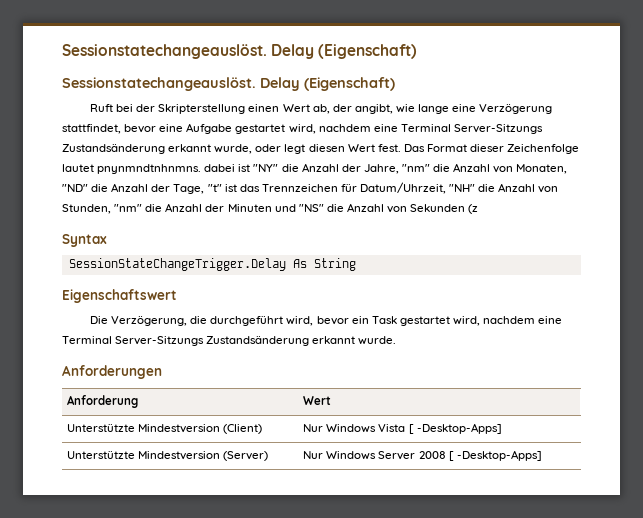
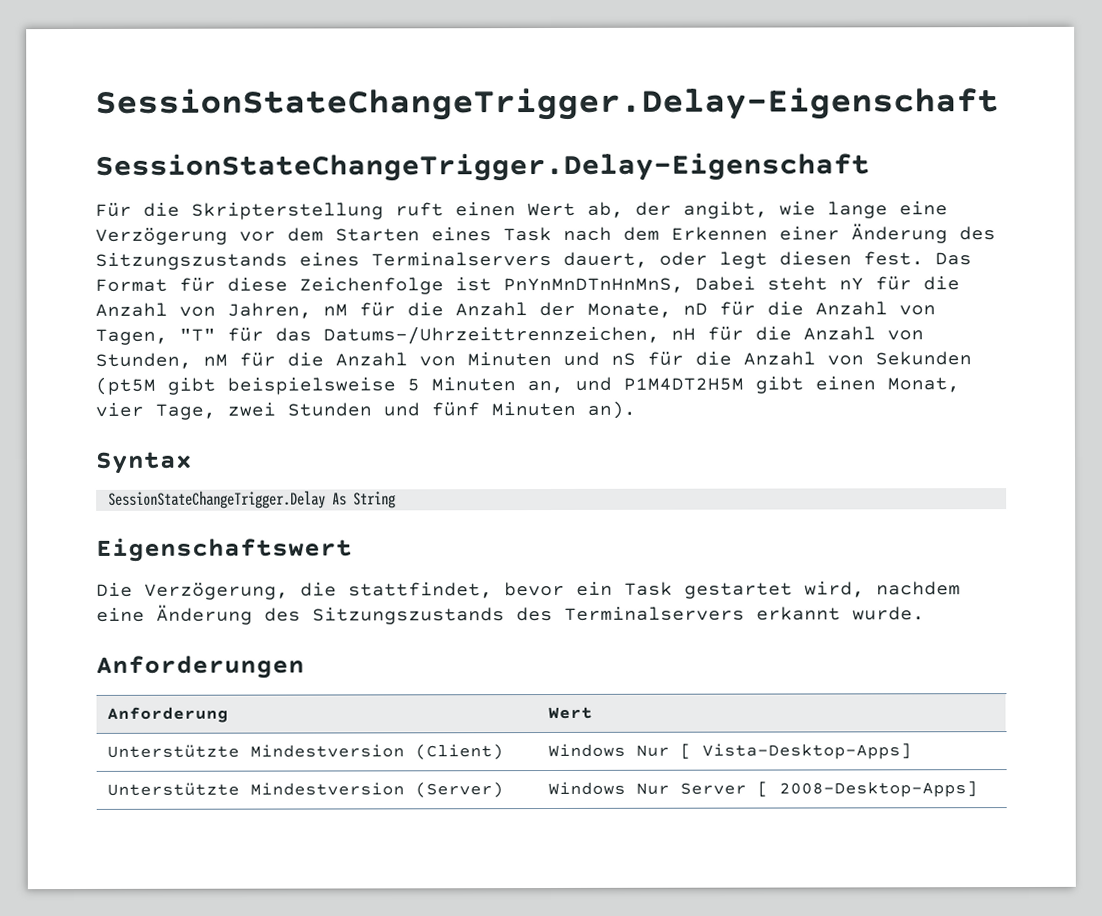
[62,44,418,59] [62,77,395,91] [90,104,246,114] Sessionstatechangeauslöst. Delay (Eigenschaft) // Sessionstatechangeauslöst. Delay (Eigenschaft) // Ruft bei der Skripterstellung -> [95,87,999,121] [95,152,870,182] [95,202,444,220] SessionStateChangeTrigger.Delay-Eigenschaft // SessionStateChangeTrigger.Delay-Eigenschaft // Für die Skripterstellung ruft
[62,123,543,134] [62,144,253,154] stattfindet, bevor eine Aufgabe gestartet wird, nachdem eine Terminal Server-Sitzungs Zustandsänderung erkannt wurde, -> [239,223,996,244] [95,251,648,270] vor dem Starten eines Task nach dem Erkennen einer Änderung des Sitzungszustands eines Terminalservers dauert,
[347,144,375,152] Wert -> (852, 258) none
[470,144,580,154] [62,163,568,174] [62,182,476,194] dieser Zeichenfolge lautet pnynmndtnhnmns. dabei ist "NY" die Anzahl der Jahre, "nm" die Anzahl von Monaten, "ND" die Anzahl der Tage, "t" ist das Trennzeichen für Datum/Uhrzeit, "NH" -> [179,276,960,295] [95,301,936,319] [95,325,744,345] für diese Zeichenfolge ist PnYnMnDTnHnMnS, Dabei steht nY für die Anzahl von Jahren, nM für die Anzahl der Monate, nD für die Anzahl von Tagen, "T" für das Datums-/Uhrzeittrennzeichen, nH für
[114,203,225,212] "nm" die Anzahl der -> [203,352,456,367] nM für die Anzahl von
[298,204,324,212] "NS" -> [611,351,684,366] nS für
[468,204,479,214] (z -> [95,376,960,395] [95,400,636,420] (pt5M gibt beispielsweise 5 Minuten an, und P1M4DT2H5M gibt einen Monat, vier Tage, zwei Stunden und fünf Minuten an).
[210,316,314,326] durchgeführt wird, -> [348,582,493,599] stattfindet,
[62,336,310,346] Terminal Server-Sitzungs Zustandsänderung -> [156,604,745,625] Änderung des Sitzungszustands des Terminalservers
[303,423,502,434] [67,451,269,461] [303,450,542,461] Nur Windows Vista [ -Desktop-Apps] // Unterstützte Mindestversion (Server) | Nur Windows Server 2008 [ -Desktop-Apps] -> [547,743,912,760] [106,782,504,799] [547,781,978,798] Windows Nur [ Vista-Desktop-Apps] // Unterstützte Mindestversion (Server) | Windows Nur Server [ 2008-Desktop-Apps]

